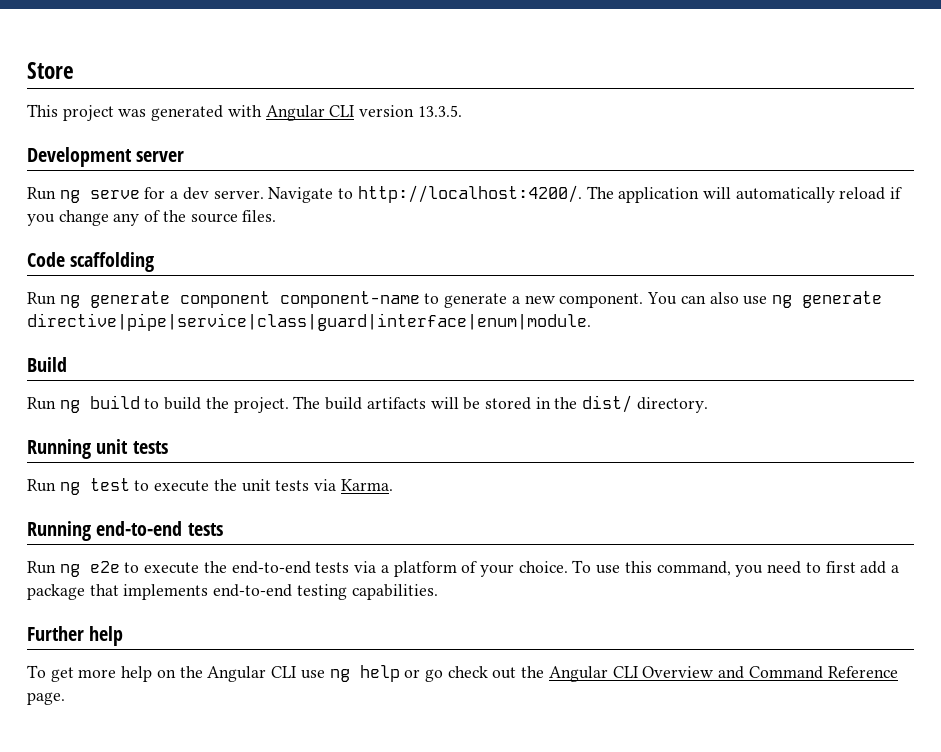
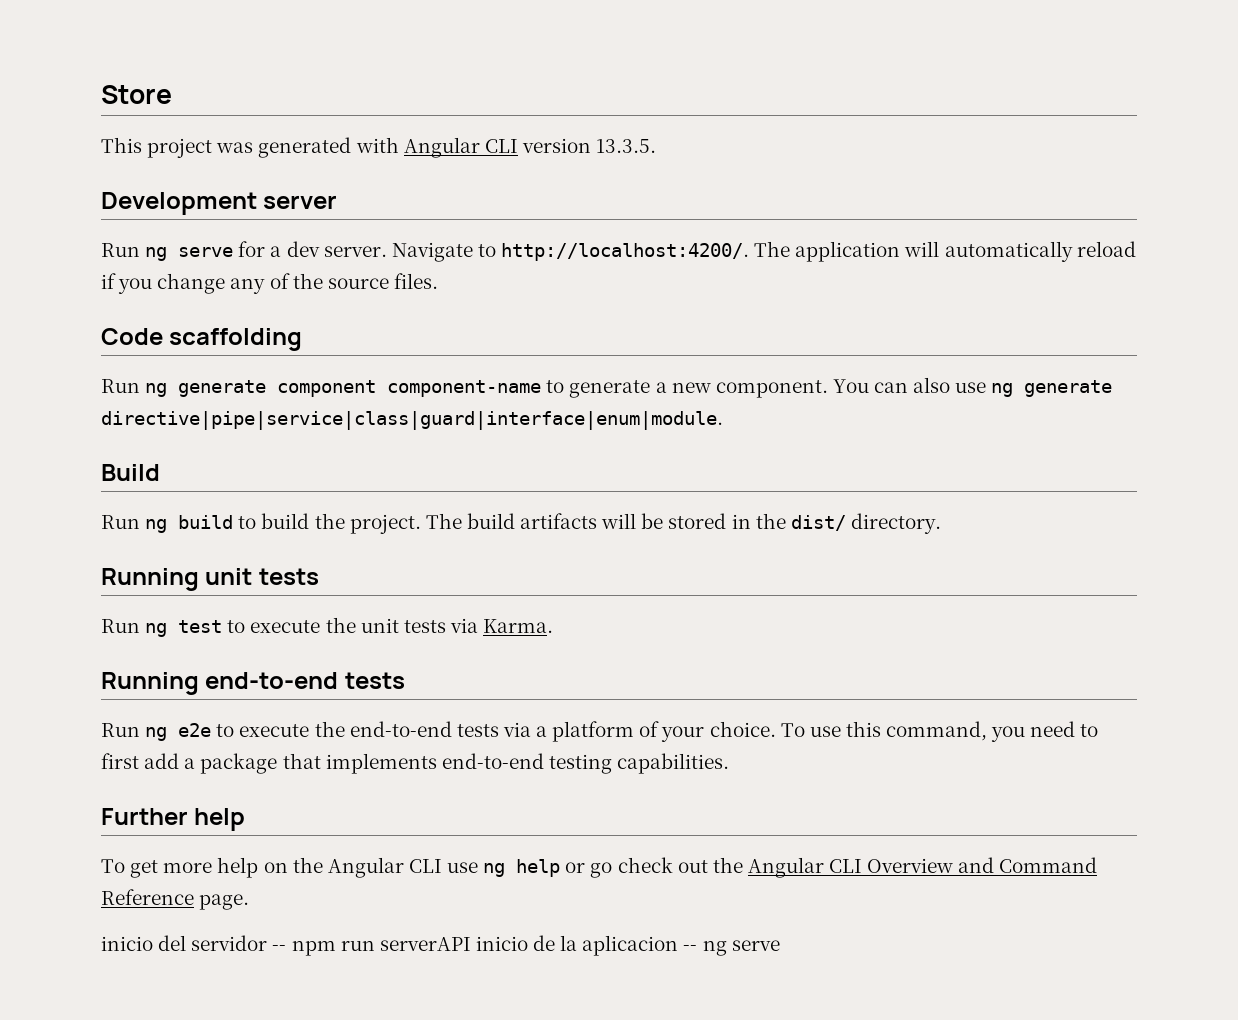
(65, 698) none -> [101,935,780,956] // inicio del servidor -- npm run serverAPI inicio de la aplicacion -- ng serve

